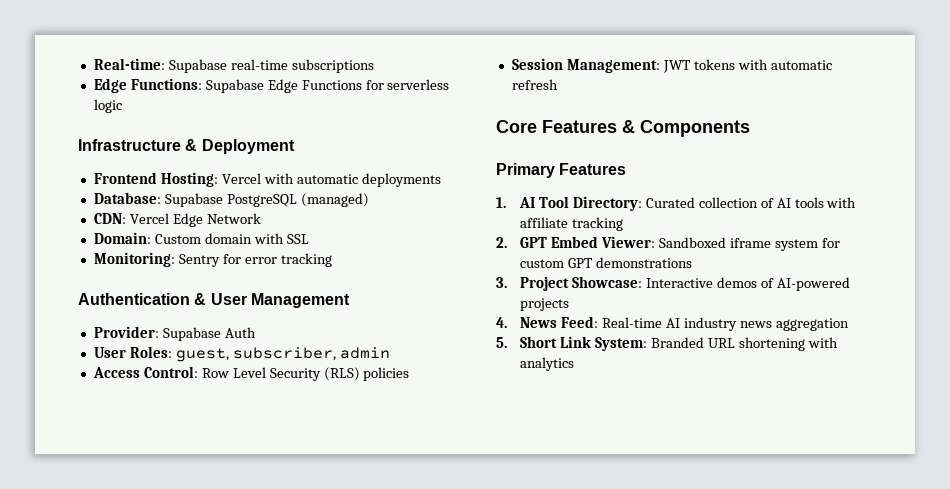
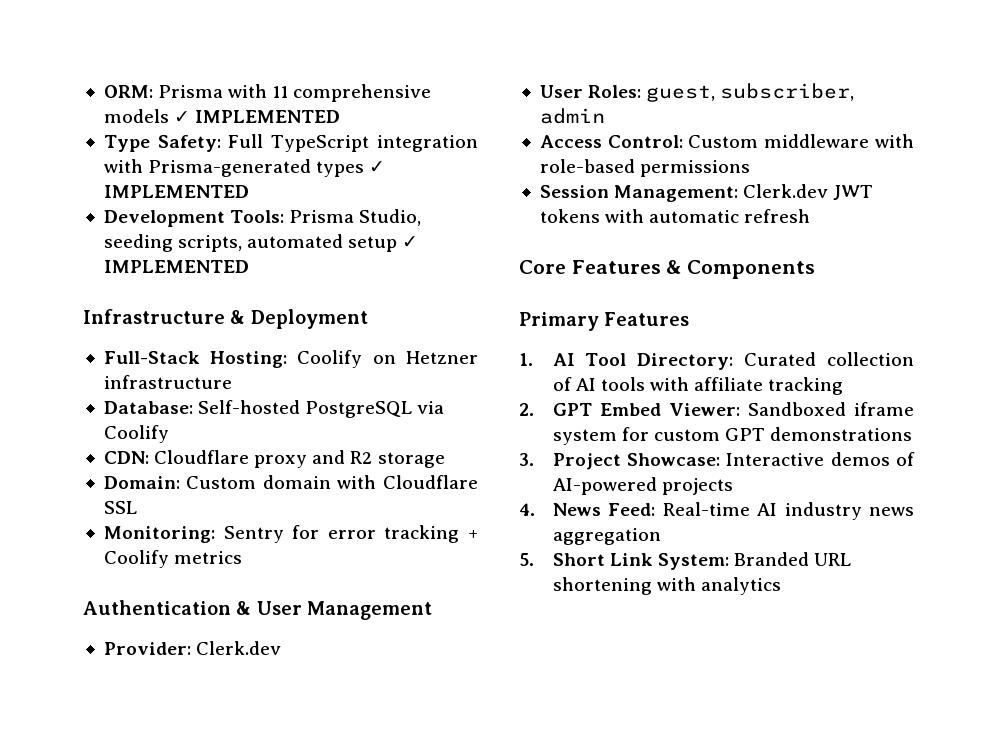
[93,58,374,73] [93,78,450,93] [93,99,122,113] [78,139,295,154] [93,172,441,187] [93,192,369,207] [93,213,261,227] Real-time: Supabase real-time subscriptions // Edge Functions: Supabase Edge Functions for serverless logic // Infrastructure & Deployment // Frontend Hosting: Vercel with automatic deployments // Database: Supabase PostgreSQL (managed) // CDN: Vercel Edge Network -> [103,84,432,102] [103,109,341,123] [103,134,479,152] [103,159,386,177] [103,185,249,198] [103,209,422,227] [103,234,419,252] [103,260,249,273] [83,309,368,329] [103,350,479,368] [103,375,232,389] [103,400,445,418] [103,425,169,443] [103,450,445,468] ORM: Prisma with 11 comprehensive models ✓ IMPLEMENTED // Type Safety: Full TypeScript integration with Prisma-generated types ✓ IMPLEMENTED // Development Tools: Prisma Studio, seeding scripts, automated setup ✓ IMPLEMENTED // Infrastructure & Deployment // Full-Stack Hosting: Coolify on Hetzner infrastructure // Database: Self-hosted PostgreSQL via Coolify // CDN: Cloudflare proxy and R2 storage
(284, 238) none -> [383,475,479,489] Cloudflare
(332, 260) none -> [468,530,478,539] [103,550,243,568] + Coolify metrics
[162,327,256,341] Supabase Auth -> [196,641,282,655] Clerk.dev
[201,367,410,381] Row Level Security (RLS) policies -> [688,134,914,148] [539,159,751,177] Custom middleware with role-based permissions
(660, 66) none -> [743,184,829,198] Clerk.dev

